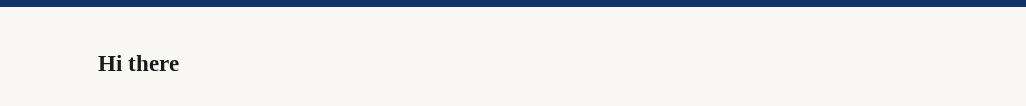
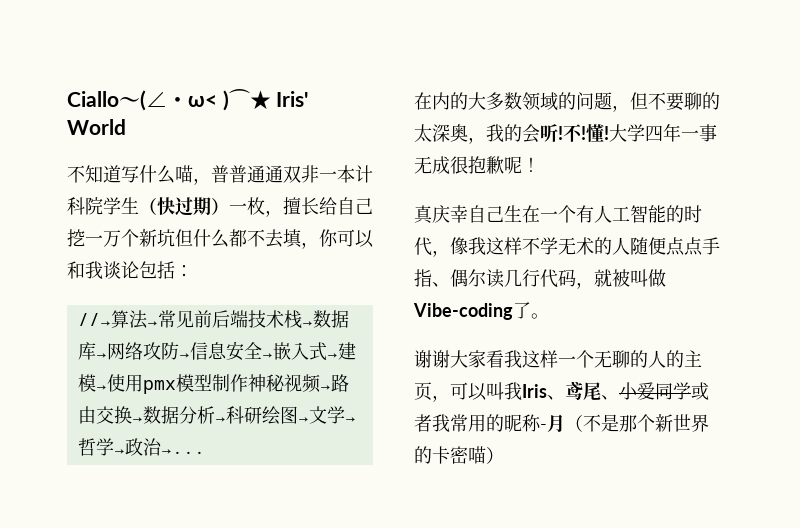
[98,55,180,71] Hi there -> [67,89,309,111] [67,119,126,135] [67,165,373,185] [67,197,373,217] [67,229,374,249] [67,261,193,279] [77,310,349,329] [77,341,356,361] [77,374,349,394] [77,406,356,425] [77,438,205,456] [414,92,720,112] [414,123,717,144] [414,156,540,174] [414,205,702,224] [414,237,720,257] [414,269,666,289] [413,302,549,320] [414,350,702,368] [414,381,709,402] [414,414,709,433] [414,446,504,464] Ciallo～(∠・ω< )⌒★ Iris' World // 不知道写什么喵，普普通通双非一本计科院学生（快过期）一枚，擅长给自己挖一万个新坑但什么都不去填，你可以和我谈论包括： // //→算法→常见前后端技术栈→数据库→网络攻防→信息安全→嵌入式→建模→使用pmx模型制作神秘视频→路由交换→数据分析→科研绘图→文学→哲学→政治→... // 在内的大多数领域的问题，但不要聊的太深奥，我的会听!不!懂!大学四年一事无成很抱歉呢！ // 真庆幸自己生在一个有人工智能的时代，像我这样不学无术的人随便点点手指、偶尔读几行代码，就被叫做Vibe-coding了。 // 谢谢大家看我这样一个无聊的人的主页，可以叫我Iris、鸢尾、小爱同学或者我常用的昵称-月（不是那个新世界的卡密喵）

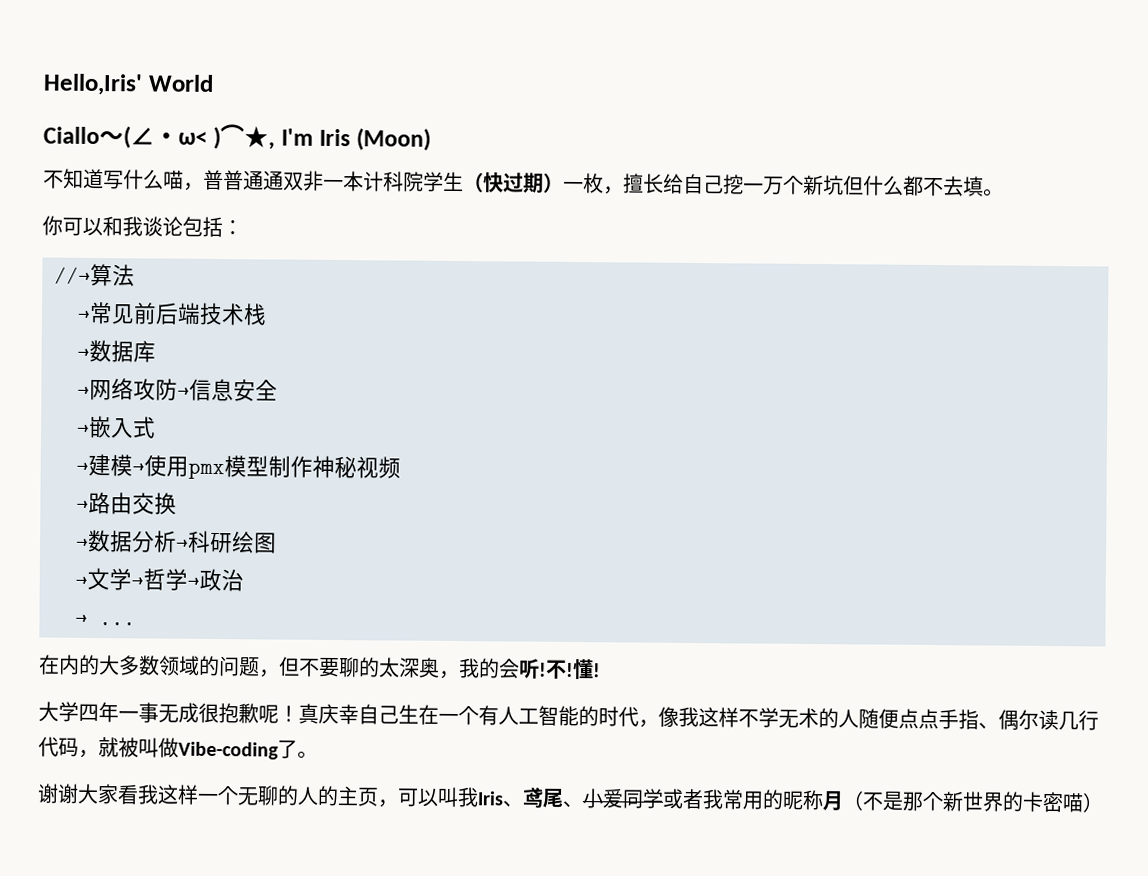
(67, 99) none -> [43,73,214,96] Hello,Iris' World //
[222,89,309,111] [67,119,126,135] )⌒★ Iris' World -> [213,123,432,151] )⌒★, I'm Iris (Moon)
[301,242,319,249] ， -> [983,188,1004,197] 。 //
(148, 319) none -> (135, 275) //
(302, 319) none -> (267, 314) //
(96, 351) none -> (156, 351) //
(262, 350) none -> (278, 390) //
(327, 351) none -> (156, 427) //
(321, 383) none -> (401, 467) //
(132, 415) none -> (177, 503) //
(298, 415) none -> (277, 543) //
[160,449,205,454] →... -> [75,614,136,626] // → ...
(609, 133) none -> (601, 670) //
(540, 164) // -> (299, 713) none
[540,424,547,430] - -> (824, 800) none

